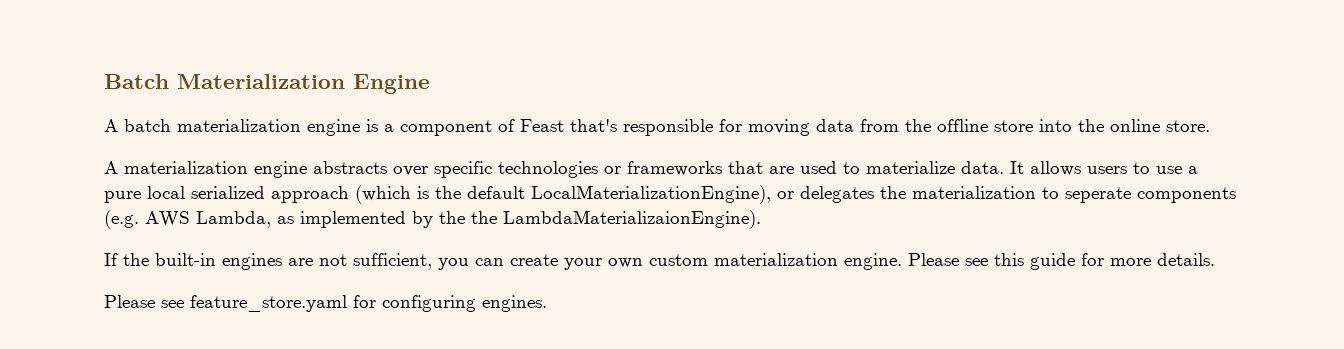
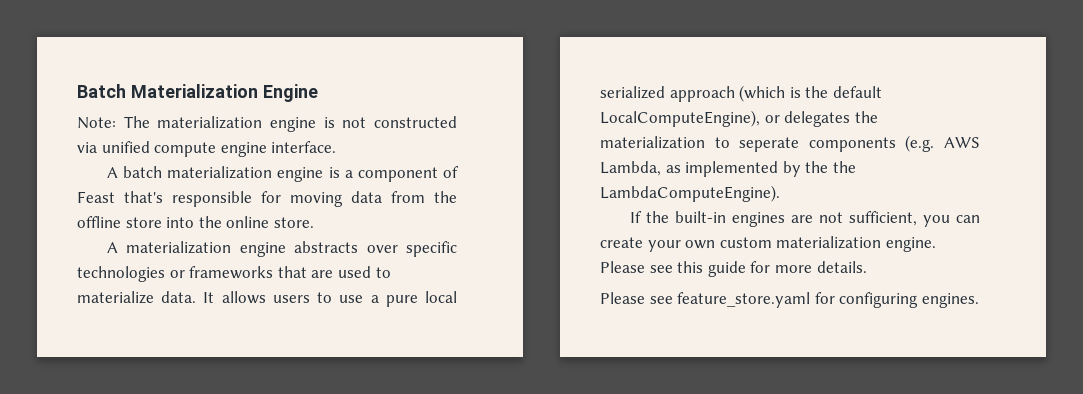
(430, 84) none -> [77,116,457,132] [77,141,337,157] // Note: The materialization engine is not constructed via unified compute engine interface.
[531,185,771,204] LocalMaterializationEngine), -> [600,110,760,127] LocalComputeEngine),
[503,210,761,229] LambdaMaterializaionEngine). -> [600,185,780,202] LambdaComputeEngine).

